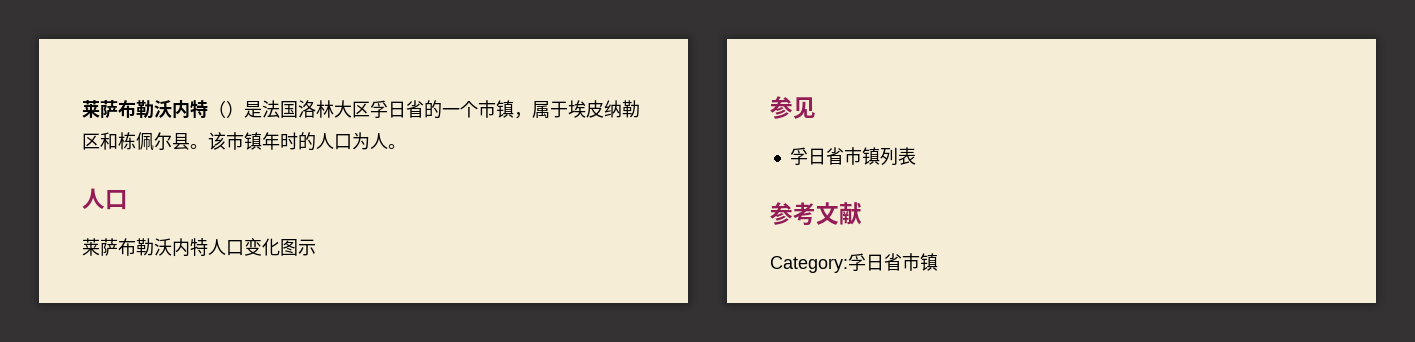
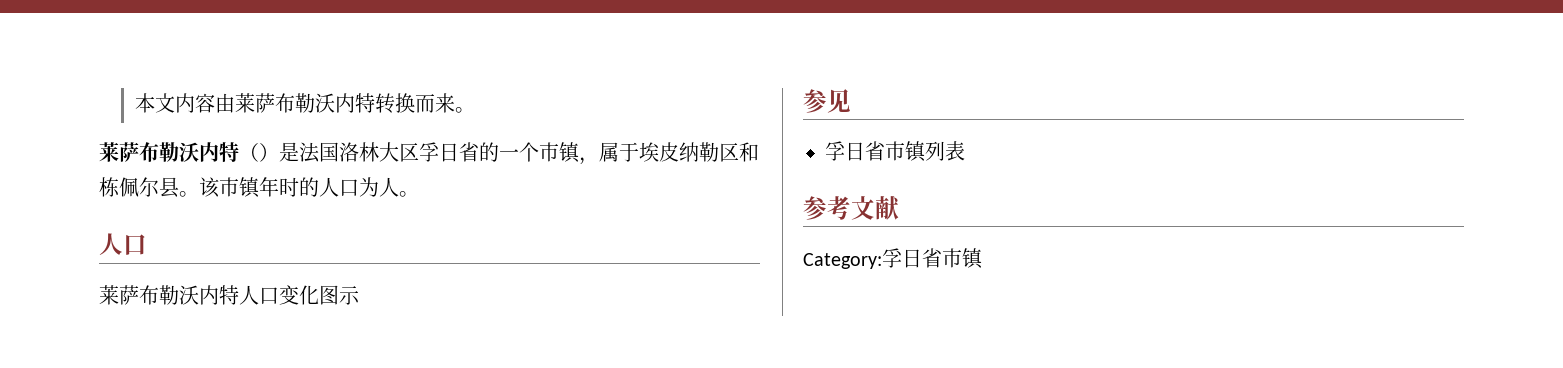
(82, 109) none -> [134,93,475,114] 本文内容由莱萨布勒沃内特转换而来。 //

